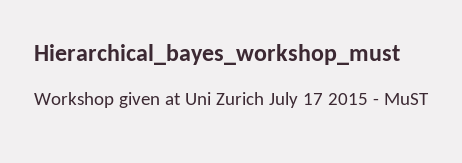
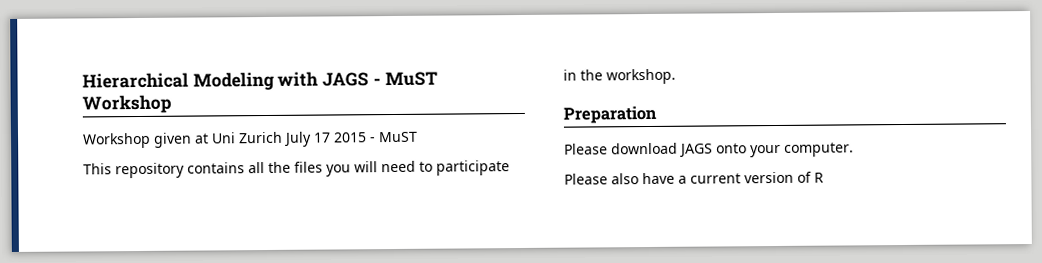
[34,44,400,65] Hierarchical_bayes_workshop_must -> [82,71,438,91] [82,94,172,114] Hierarchical Modeling with JAGS - MuST Workshop
(429, 99) none -> [83,160,510,179] [563,68,676,85] [563,105,657,124] [564,142,854,158] [564,171,824,185] // This repository contains all the files you will need to participate in the workshop. // Preparation // Please download JAGS onto your computer. // Please also have a current version of R

